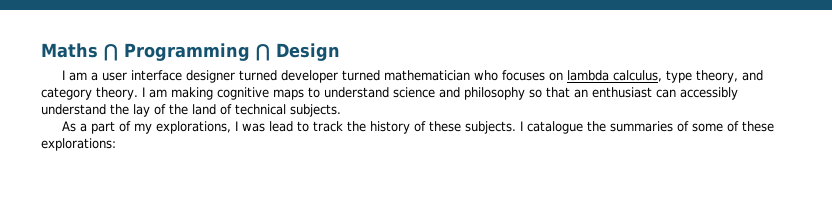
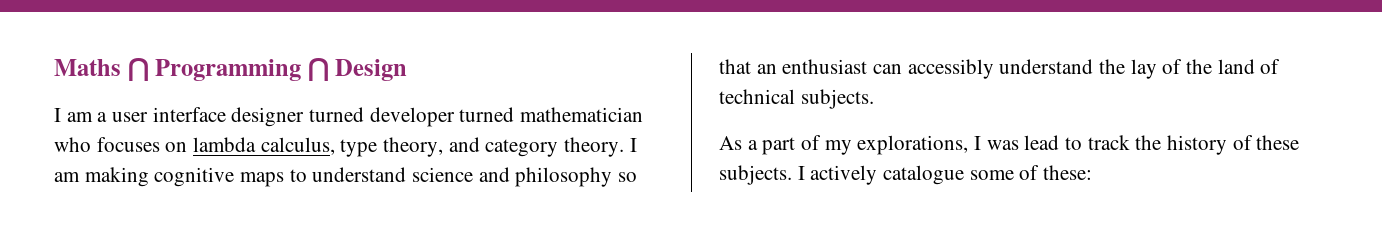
[527,121,775,134] [41,138,116,151] catalogue the summaries of some of these explorations: -> [810,165,1093,185] actively catalogue some of these:

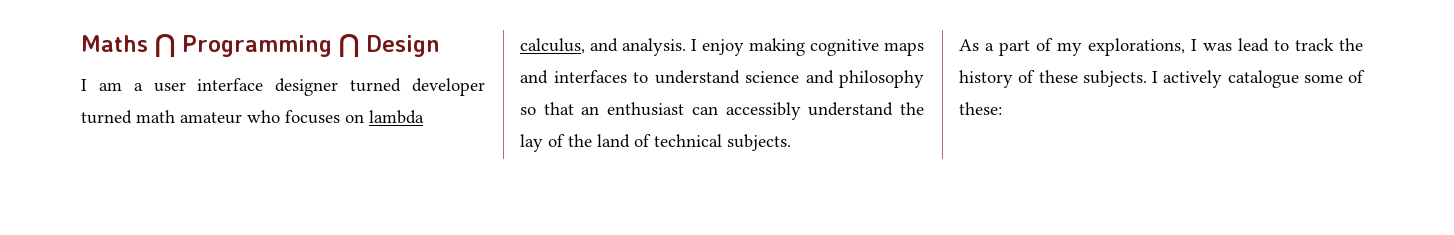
[520,107,644,122] mathematician -> [136,110,242,124] math amateur
[340,137,637,157] [54,172,80,182] type theory, and category theory. I am -> [590,38,744,56] and analysis. I enjoy
(285, 179) none -> [520,70,627,84] and interfaces

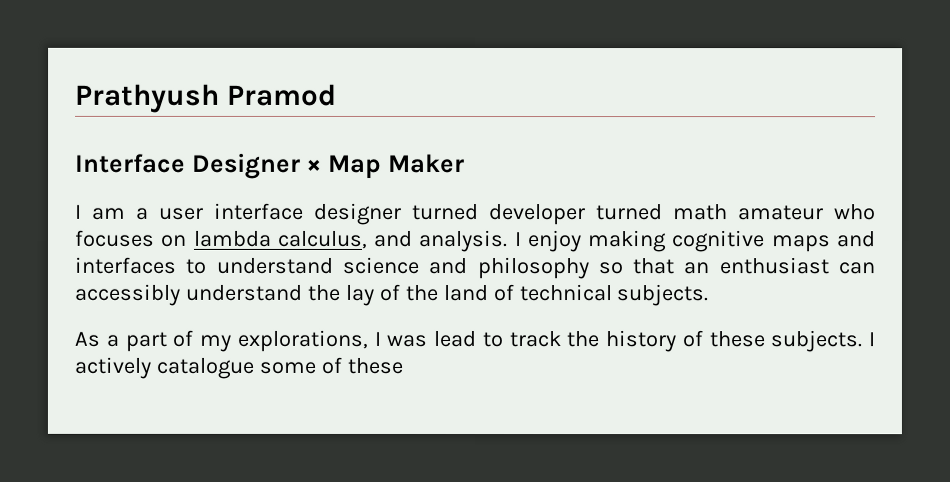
[81,34,440,57] Maths ⋂ Programming ⋂ Design -> [75,83,337,113] [75,152,465,179] Prathyush Pramod // Interface Designer × Map Maker
[959,102,1002,115] these: -> [346,357,403,374] these

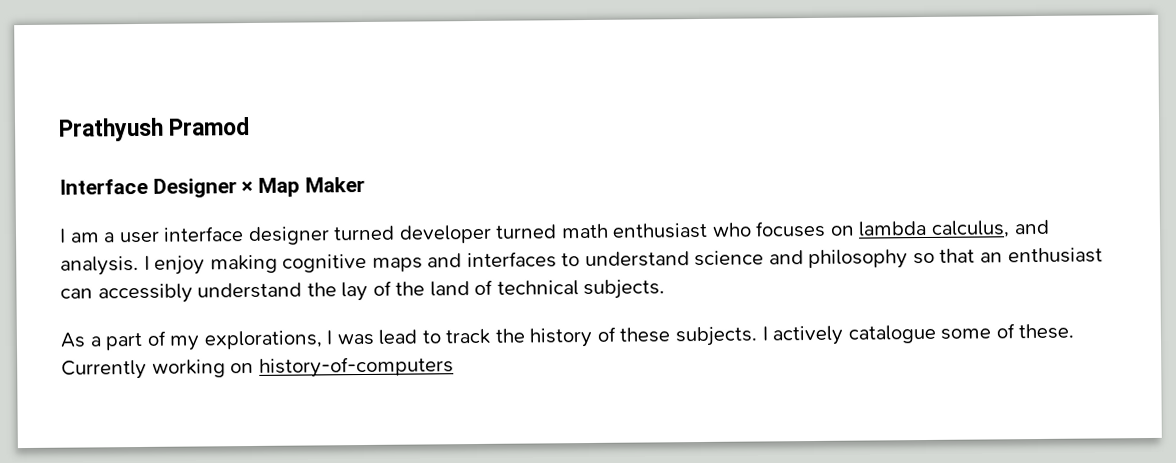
[738,205,824,221] amateur -> [612,222,709,239] enthusiast
[346,357,403,374] these -> [1018,323,1075,340] [61,356,454,380] these. Currently working on history-of-computers

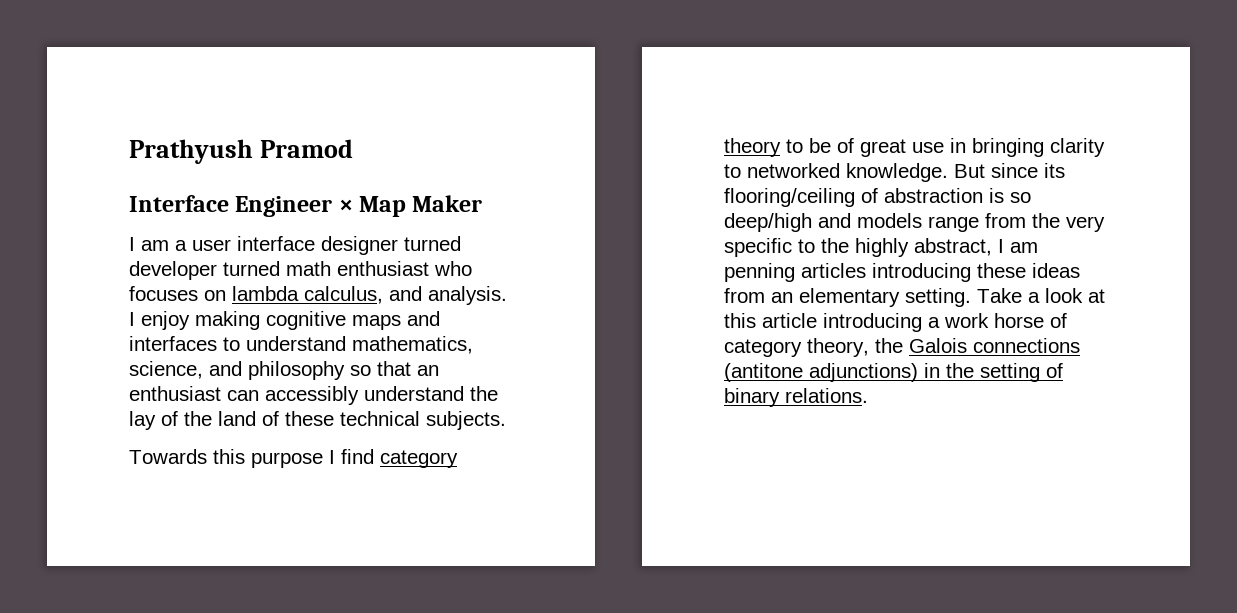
[152,178,237,198] Designer -> [235,196,333,217] Engineer
[694,250,765,267] science -> [352,336,473,354] [129,361,203,379] mathematics, science,
(494, 287) none -> [285,411,334,426] these
[60,323,1075,351] [61,356,454,380] As a part of my explorations, I was lead to track the history of these subjects. I actively catalogue some of these. Currently working on history-of-computers -> [129,449,458,468] [724,138,1105,157] [724,163,1065,182] [724,188,1031,207] [724,213,1105,232] [724,238,1038,257] [724,263,1080,282] [724,288,1105,307] [724,313,1067,332] [724,338,1080,357] [724,363,1063,382] [724,388,868,407] Towards this purpose I find category theory to be of great use in bringing clarity to networked knowledge. But since its flooring/ceiling of abstraction is so deep/high and models range from the very specific to the highly abstract, I am penning articles introducing these ideas from an elementary setting. Take a look at this article introducing a work horse of category theory, the Galois connections (antitone adjunctions) in the setting of binary relations.

